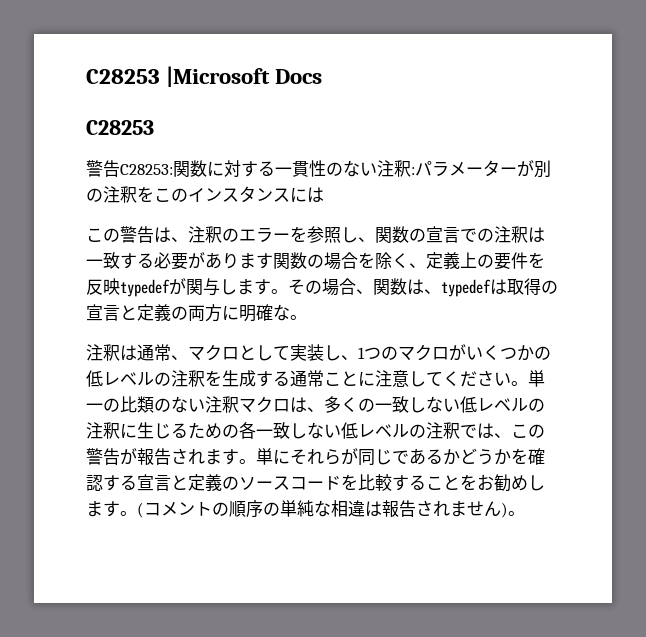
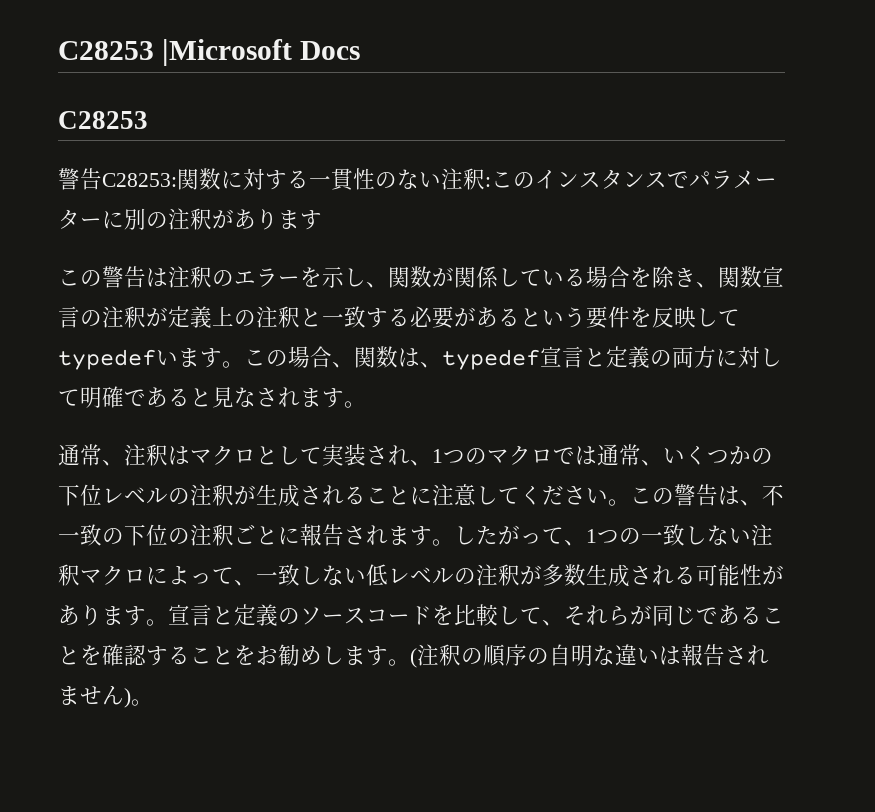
[415,160,551,178] [86,186,324,203] [86,226,188,243] パラメーターが別の注釈をこのインスタンスには // この警告は、 -> [491,169,777,189] [58,208,322,230] [58,266,168,288] このインスタンスでパラメーターに別の注釈があります // この警告は
[307,226,341,243] 参照 -> [322,267,344,288] 示
[409,226,545,243] [86,252,545,270] [86,278,305,297] の宣言での注釈は一致する必要があります関数の場合を除く、定義上の要件を反映typedefが関与します。そ -> [432,266,784,288] [58,306,740,329] [58,348,266,370] が関係している場合を除き、関数宣言の注釈が定義上の注釈と一致する必要があるという要件を反映してtypedefいます。こ
[490,278,558,295] は取得の -> (540, 359) none
[239,304,307,322] [86,344,188,361] 明確な。 // 注釈は通常、 -> [738,346,782,368] [58,386,366,408] [58,444,190,466] 対して明確であると見なされます。 // 通常、注釈は
[324,345,341,361] し -> [366,445,410,465] され
[449,344,466,361] が -> [553,444,663,466] では通常、
[86,370,324,387] 低レベルの注釈を生成する通常 -> [58,484,366,507] 下位レベルの注釈が生成される
[528,370,545,387] [86,396,171,413] 単一の比類の -> [630,484,784,506] [58,524,707,546] この警告は、不一致の下位の注釈ごとに報告されます。したがって、1つの一致し
[290,396,545,413] [86,422,545,439] [86,448,545,466] [86,474,137,491] は、多くの一致しない低レベルの注釈に生じるための各一致しない低レベルの注釈では、この警告が報告されます。単にそれらが同じであるかどうかを確認する -> [146,564,784,587] [58,605,168,626] によって、一致しない低レベルの注釈が多数生成される可能性があります。
(392, 482) none -> [498,605,784,626] [58,644,147,666] して、それらが同じであることを確認
[144,500,365,518] コメントの順序の単純な相違 -> [417,644,659,667] 注釈の順序の自明な違い

